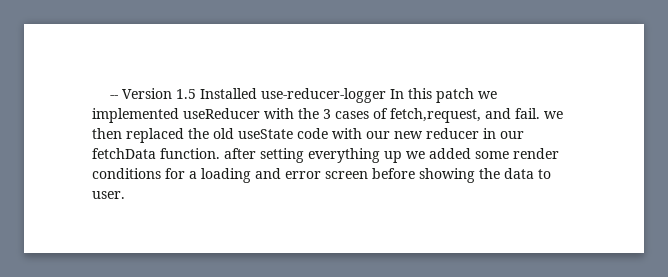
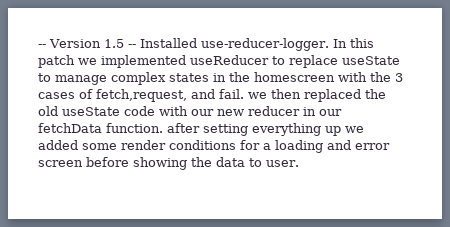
[200,88,387,103] Installed use-reducer-logger -> [127,38,329,51] -- Installed use-reducer-logger.
(260, 113) none -> [272,55,400,68] [38,72,335,85] to replace useState to manage complex states in the homescreen

